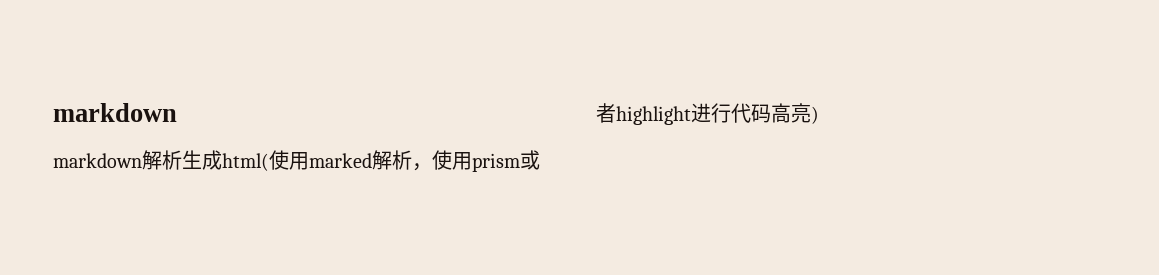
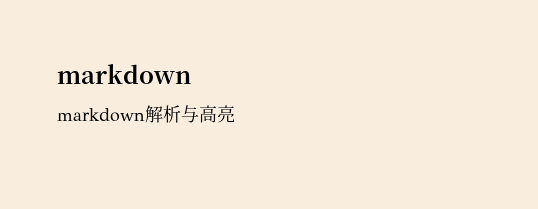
[182,150,540,172] [596,103,819,125] 生成html(使用marked解析，使用prism或者highlight进行代码高亮) -> [181,105,235,123] 与高亮

